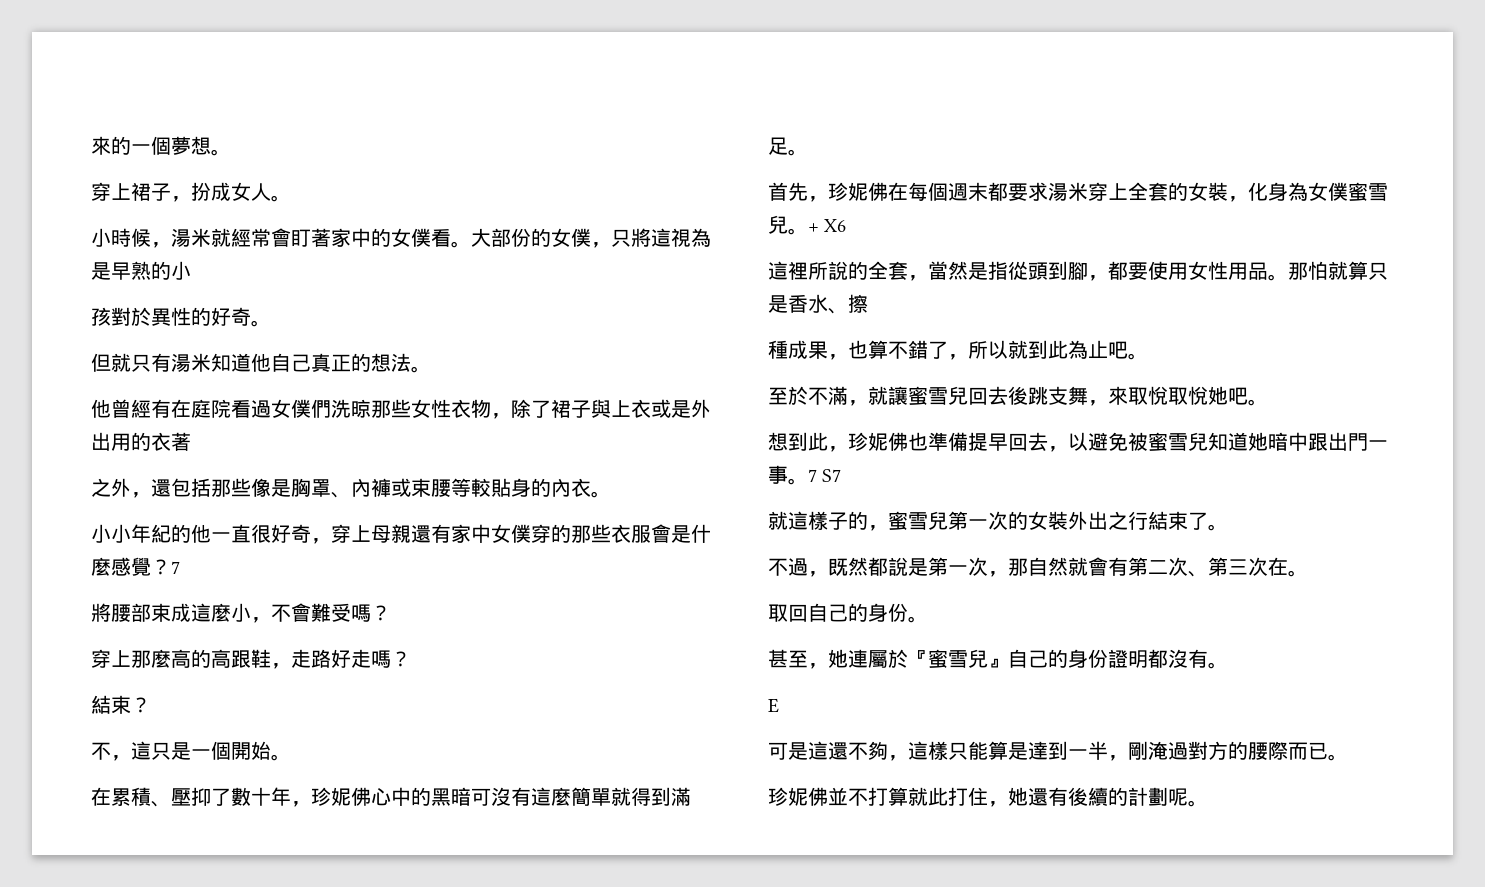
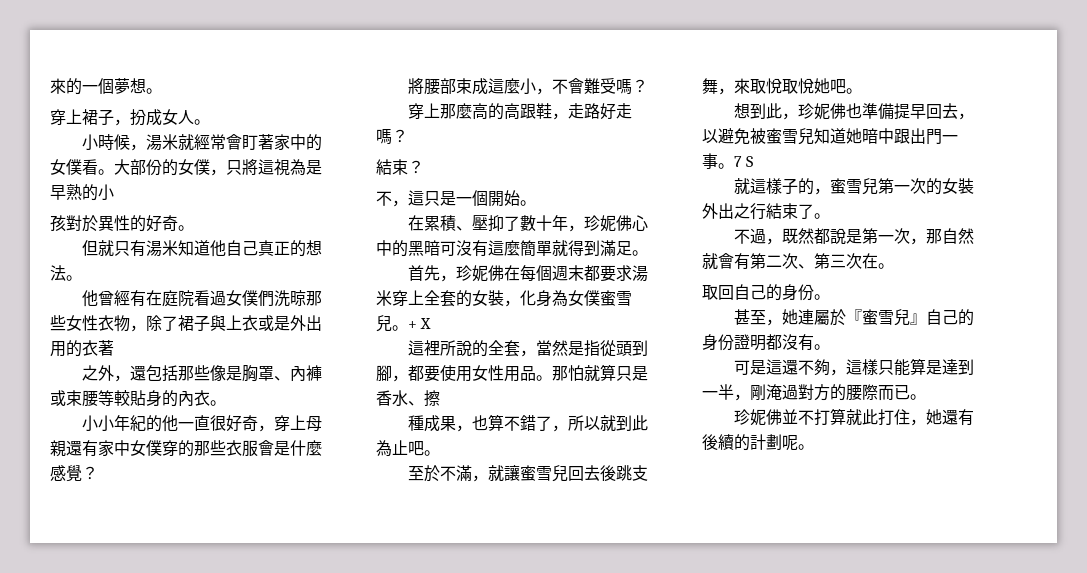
[171,561,180,574] 7 -> (98, 473) none
[824,219,847,232] X6 -> [420,318,432,329] X
[822,469,842,482] S7 -> [746,156,754,167] S
[768,698,779,713] // E -> (830, 347) none

